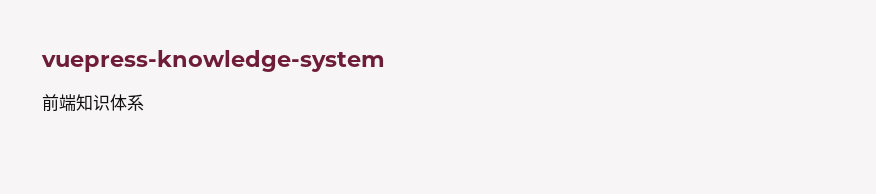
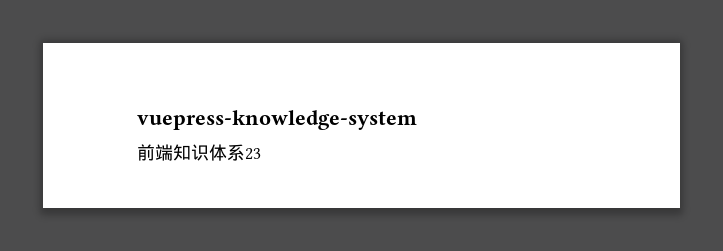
(144, 102) none -> [245,148,261,160] 23

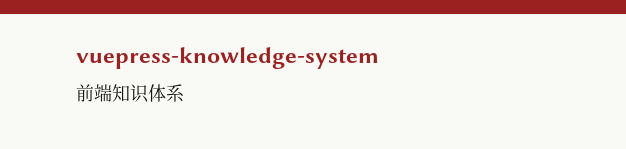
[245,148,261,160] 23 -> (184, 93) none

